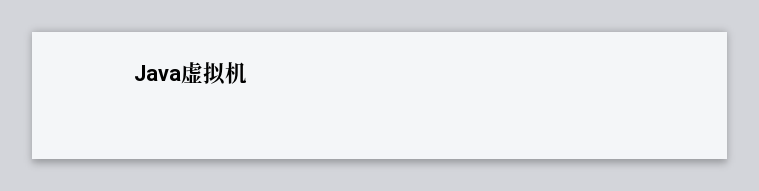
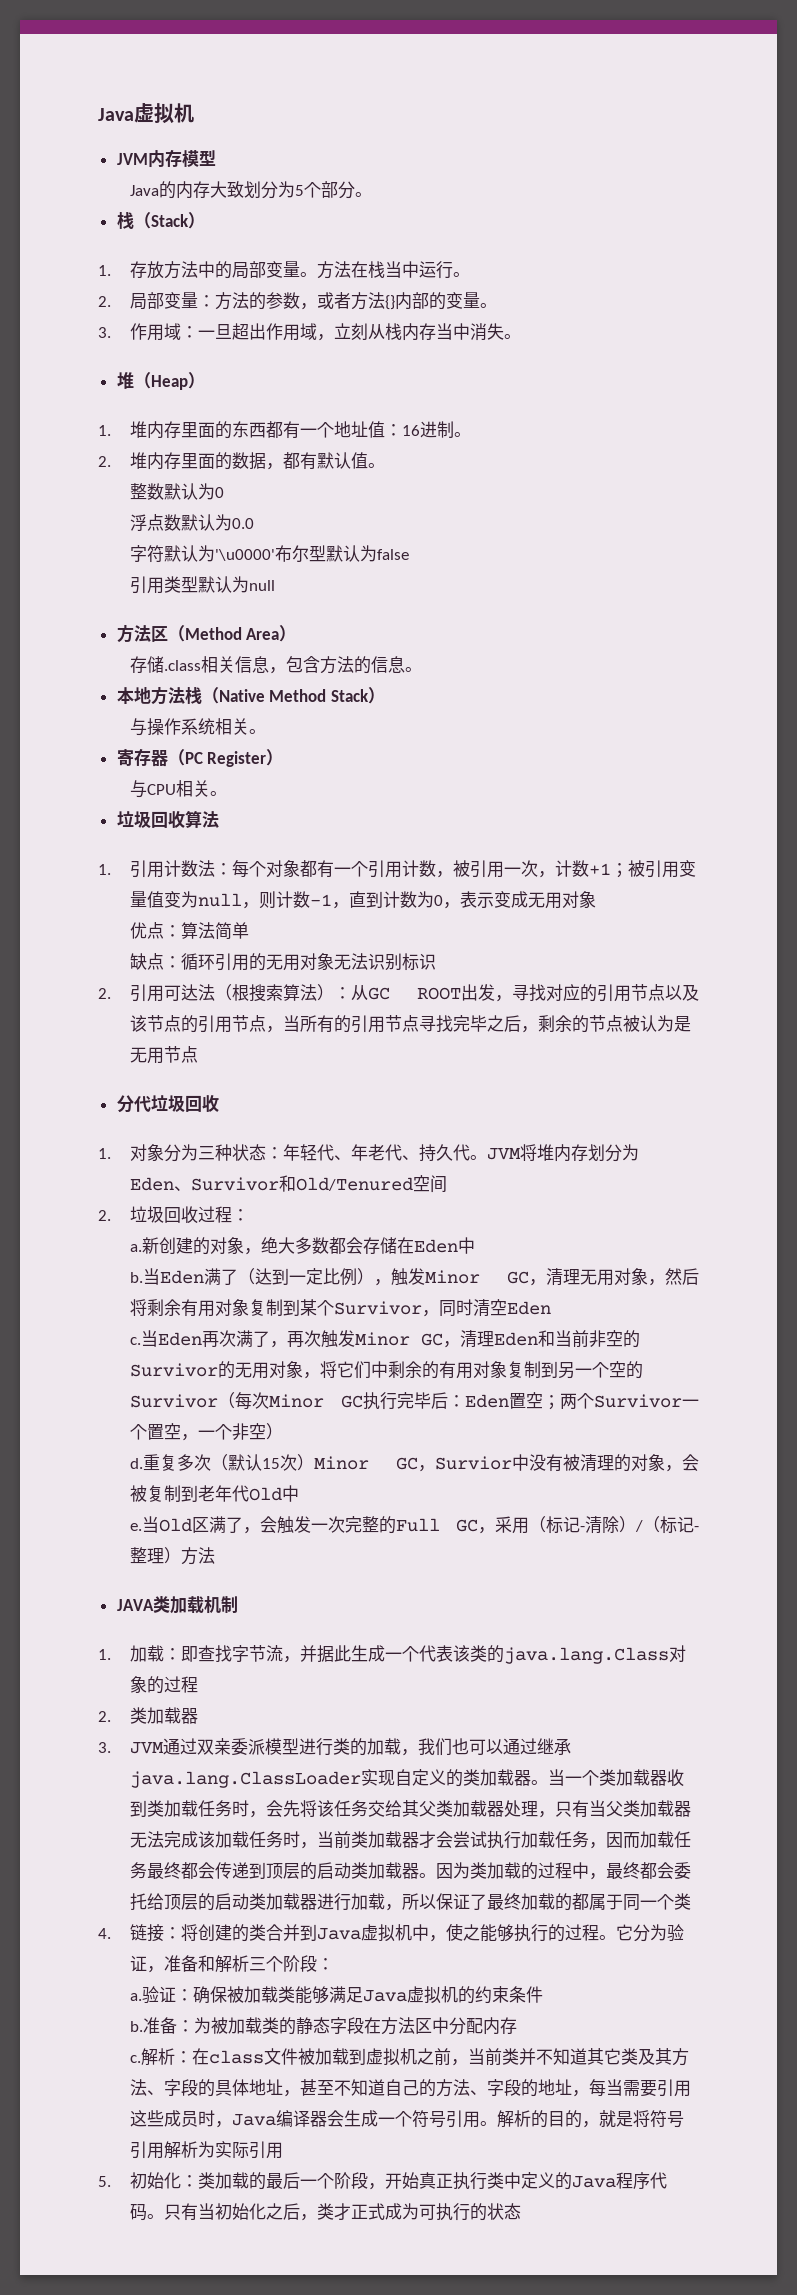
[134,62,247,85] Java虚拟机 -> [98,103,194,124] [116,149,216,168] [129,181,372,199] [116,212,205,229] [98,261,470,279] [98,292,497,310] [98,323,521,341] [116,372,205,390] [98,421,471,439] [98,452,385,470] [129,483,224,500] [129,514,254,531] [129,545,409,563] [129,576,275,594] [116,624,297,643] [129,656,422,674] [116,686,385,705] [129,718,266,736] [116,748,284,767] [129,780,227,798] [116,810,219,828] [98,860,696,878] [129,891,596,909] [129,922,249,940] [129,953,436,971] [98,984,699,1002] [129,1015,691,1033] [129,1046,198,1064] [116,1095,219,1113] [98,1144,639,1162] [129,1175,447,1193] [98,1206,249,1224] [129,1237,475,1255] [129,1268,699,1286] [129,1299,551,1317] [129,1330,640,1348] [129,1361,643,1379] [129,1392,699,1410] [129,1423,283,1441] [129,1454,699,1472] [129,1485,299,1502] [129,1516,699,1534] [129,1547,215,1565] [116,1596,238,1614] [98,1645,686,1664] [129,1676,198,1694] [98,1707,198,1724] [98,1738,571,1756] [129,1769,684,1788] [129,1800,691,1818] [129,1831,691,1849] [129,1862,691,1880] [129,1893,691,1911] [98,1923,684,1942] [129,1955,334,1973] [129,1986,543,2004] [129,2017,517,2035] [129,2048,689,2066] [129,2079,691,2097] [129,2110,684,2128] [129,2141,283,2159] [98,2172,667,2190] [129,2203,521,2221] Java虚拟机 // JVM内存模型 // Java的内存大致划分为5个部分。 // 栈（Stack） // 1.存放方法中的局部变量。方法在栈当中运行。 // 2.局部变量：方法的参数，或者方法{}内部的变量。 // 3.作用域：一旦超出作用域，立刻从栈内存当中消失。 // 堆（Heap） // 1.堆内存里面的东西都有一个地址值：16进制。 // 2.堆内存里面的数据，都有默认值。 // 整数默认为0 // 浮点数默认为0.0 // 字符默认为'\u0000'布尔型默认为false // 引用类型默认为null // 方法区（Method Area） // 存储.class相关信息，包含方法的信息。 // 本地方法栈（Native Method Stack） // 与操作系统相关。 // 寄存器（PC Register） // 与CPU相关。 // 垃圾回收算法 // 1.引用计数法：每个对象都有一个引用计数，被引用一次，计数+1；被引用变量值变为null，则计数-1，直到计数为0，表示变成无用对象 // 优点：算法简单 // 缺点：循环引用的无用对象无法识别标识 // 2.引用可达法（根搜索算法）：从GC ROOT出发，寻找对应的引用节点以及该节点的引用节点，当所有的引用节点寻找完毕之后，剩余的节点被认为是无用节点 // 分代垃圾回收 // 1.对象分为三种状态：年轻代、年老代、持久代。JVM将堆内存划分为Eden、Survivor和Old/Tenured空间 // 2.垃圾回收过程： // a.新创建的对象，绝大多数都会存储在Eden中 // b.当Eden满了（达到一定比例），触发Minor GC，清理无用对象，然后将剩余有用对象复制到某个Survivor，同时清空Eden // c.当Eden再次满了，再次触发Minor GC，清理Eden和当前非空的Survivor的无用对象，将它们中剩余的有用对象复制到另一个空的Survivor（每次Minor GC执行完毕后：Eden置空；两个Survivor一个置空，一个非空） // d.重复多次（默认15次）Minor GC，Survior中没有被清理的对象，会被复制到老年代Old中 // e.当Old区满了，会触发一次完整的Full GC，采用（标记-清除）/（标记-整理）方法 // JAVA类加载机制 // 1.加载：即查找字节流，并据此生成一个代表该类的java.lang.Class对象的过程 // 2.类加载器 // 3. JVM通过双亲委派模型进行类的加载，我们也可以通过继承java.lang.ClassLoader实现自定义的类加载器。当一个类加载器收到类加载任务时，会先将该任务交给其父类加载器处理，只有当父类加载器无法完成该加载任务时，当前类加载器才会尝试执行加载任务，因而加载任务最终都会传递到顶层的启动类加载器。因为类加载的过程中，最终都会委托给顶层的启动类加载器进行加载，所以保证了最终加载的都属于同一个类 // 4.链接：将创建的类合并到Java虚拟机中，使之能够执行的过程。它分为验证，准备和解析三个阶段： // a.验证：确保被加载类能够满足Java虚拟机的约束条件 // b.准备：为被加载类的静态字段在方法区中分配内存 // c.解析：在class文件被加载到虚拟机之前，当前类并不知道其它类及其方法、字段的具体地址，甚至不知道自己的方法、字段的地址，每当需要引用这些成员时，Java编译器会生成一个符号引用。解析的目的，就是将符号引用解析为实际引用 // 5.初始化：类加载的最后一个阶段，开始真正执行类中定义的Java程序代码。只有当初始化之后，类才正式成为可执行的状态

